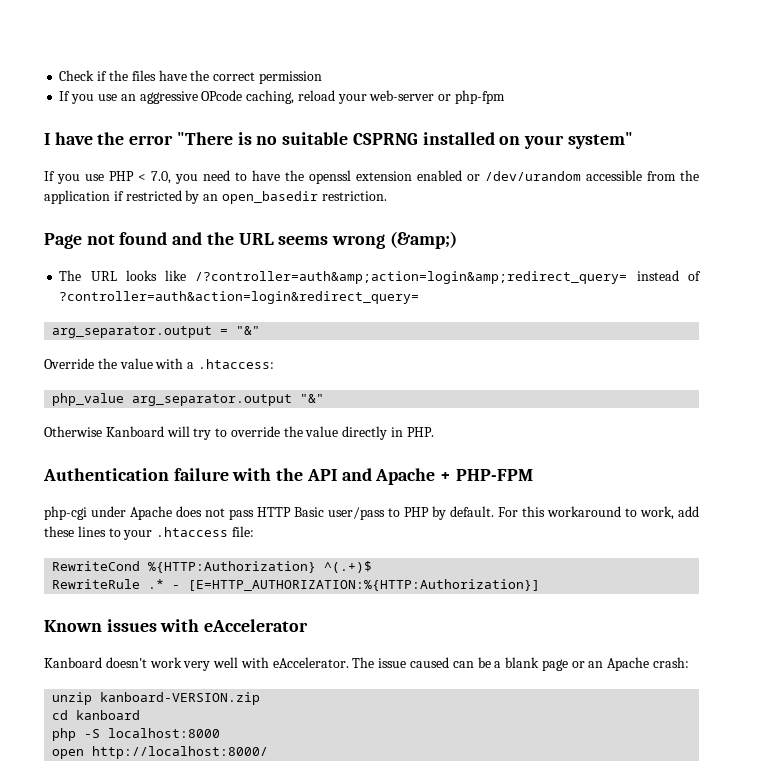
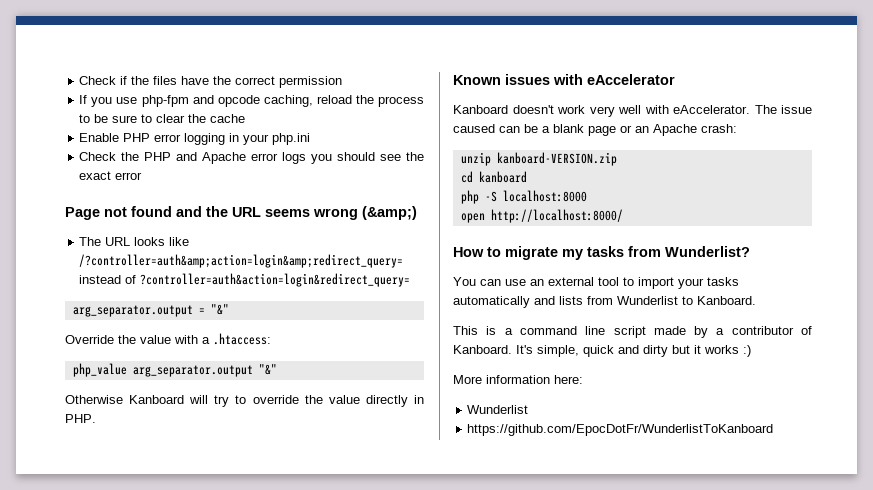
[120,90,505,104] [44,132,633,149] [44,170,699,184] [44,190,387,204] an aggressive OPcode caching, reload your web-server or php-fpm // I have the error "There is no suitable CSPRNG installed on your system" // If you use PHP < 7.0, you need to have the openssl extension enabled or /dev/urandom accessible from the application if restricted by an open_basedir restriction. -> [141,95,424,107] [79,114,246,123] [79,133,311,145] [79,152,424,164] [79,171,143,180] php-fpm and opcode caching, reload the process to be sure to clear the cache // Enable PHP error logging in your php.ini // Check the PHP and Apache error logs you should see the exact error
[43,468,533,485] [44,506,699,520] [44,526,254,540] [52,561,373,573] [52,579,541,591] // Authentication failure with the API and Apache + PHP-FPM // php-cgi under Apache does not pass HTTP Basic user/pass to PHP by default. For this workaround to work, add these lines to your .htaccess file: // RewriteCond %{HTTP:Authorization} ^(.+)$ // RewriteRule .* - [E=HTTP_AUTHORIZATION:%{HTTP:Authorization}] -> (96, 418) none
(269, 752) none -> [453,246,750,260] [453,277,739,289] [453,296,756,308] [453,326,812,338] [453,345,751,357] [453,375,583,384] [467,405,529,414] [467,424,774,436] // How to migrate my tasks from Wunderlist? // You can use an external tool to import your tasks automatically and lists from Wunderlist to Kanboard. // This is a command line script made by a contributor of Kanboard. It's simple, quick and dirty but it works :) // More information here: // Wunderlist // https://github.com/EpocDotFr/WunderlistToKanboard

